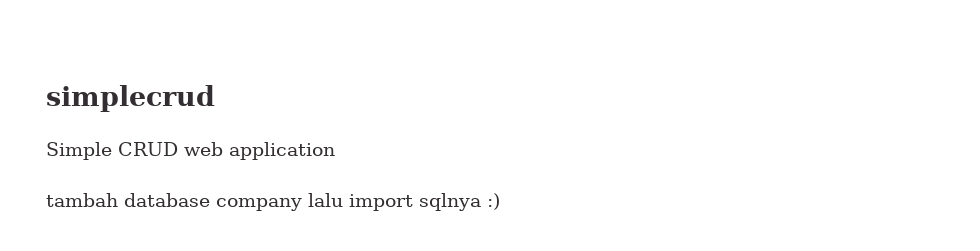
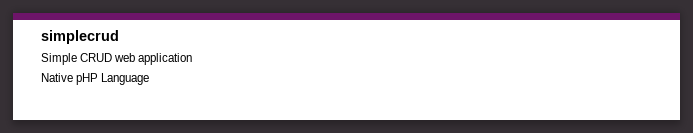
[46,193,500,211] tambah database company lalu import sqlnya :) -> [41,73,150,85] Native pHP Language

